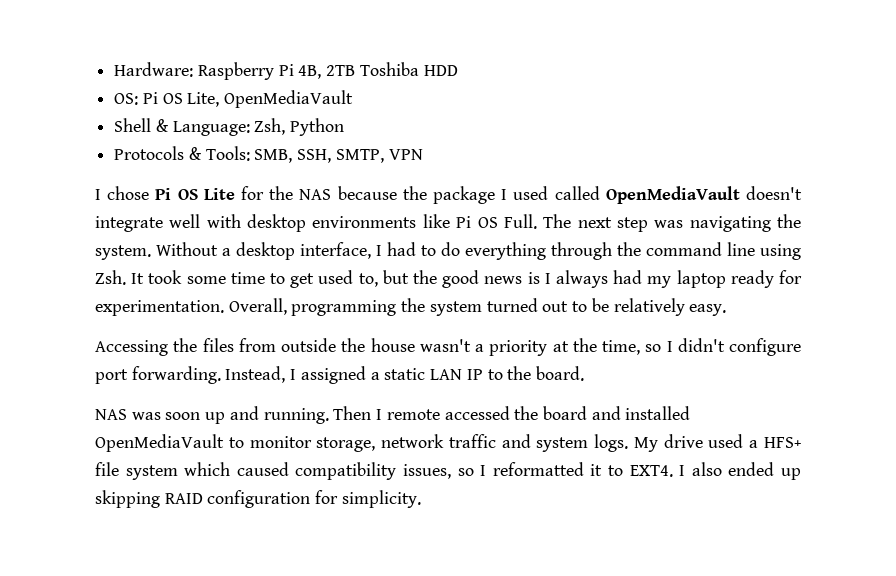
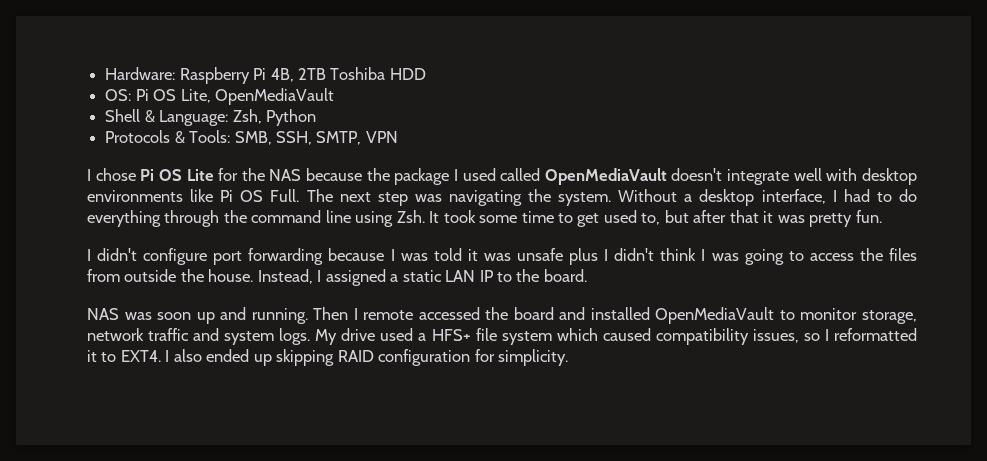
[412,270,803,288] [95,298,727,316] [95,340,168,356] the good news is I always had my laptop ready for experimentation. Overall, programming the system turned out to be relatively easy. // Accessing -> [693,210,882,227] [87,248,854,265] after that it was pretty fun. // I didn't configure port forwarding because I was told it was unsafe plus I didn't think I was going to access
[370,338,801,356] [95,366,221,384] house wasn't a priority at the time, so I didn't configure port forwarding. -> [208,269,254,282] house.

